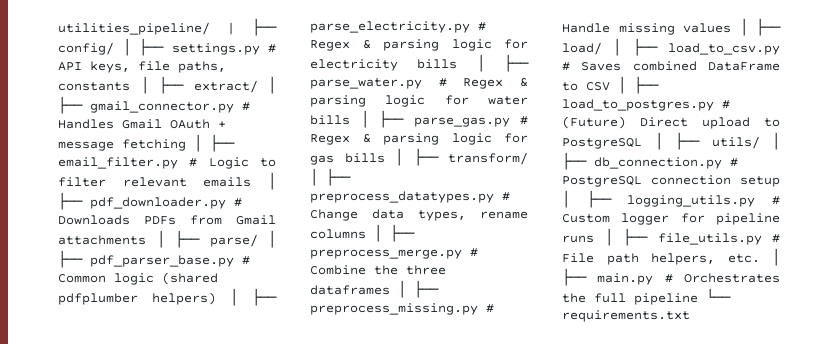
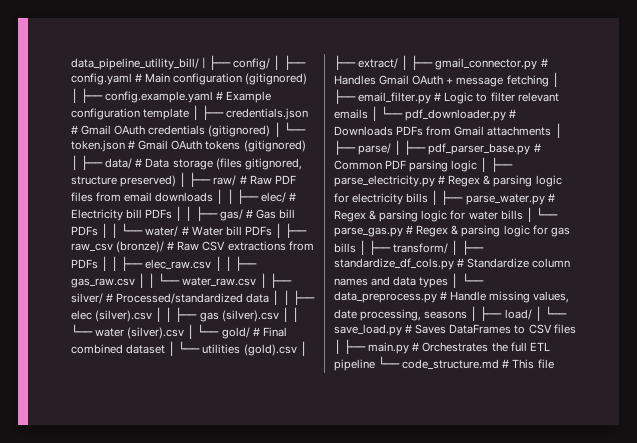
[58,22,210,35] utilities_pipeline/ -> [71,58,199,70] data_pipeline_utility_bill/
[171,43,276,55] [58,61,226,73] [58,82,130,91] settings.py # API keys, file paths, constants -> [71,73,308,85] [71,88,272,103] [71,105,309,120] [71,122,306,137] [71,140,306,152] [71,155,302,170] [71,172,296,187] [71,189,296,204] [71,206,295,221] [71,223,308,238] [71,241,314,253] [71,256,257,271] [71,273,292,288] [71,290,315,305] [71,307,299,322] [71,324,287,339] [71,341,297,356] config.yaml # Main configuration (gitignored) │ ├── config.example.yaml # Example configuration template │ ├── credentials.json # Gmail OAuth credentials (gitignored) │ └── token.json # Gmail OAuth tokens (gitignored) │ ├── data/ # Data storage (files gitignored, structure preserved) │ ├── raw/ # Raw PDF files from email downloads │ │ ├── elec/ # Electricity bill PDFs │ │ ├── gas/ # Gas bill PDFs │ │ └── water/ # Water bill PDFs │ ├── raw_csv (bronze)/ # Raw CSV extractions from PDFs │ │ ├── elec_raw.csv │ │ ├── gas_raw.csv │ │ └── water_raw.csv │ ├── silver/ # Processed/standardized data │ │ ├── elec (silver).csv │ │ ├── gas (silver).csv │ │ └── water (silver).csv │ └── gold/ # Final combined dataset │ └── utilities (gold).csv
[58,192,83,210] ├── -> [381,106,404,118] └──
[114,272,218,285] [58,292,216,305] logic (shared pdfplumber helpers) -> [385,160,478,172] PDF parsing logic
[379,110,404,128] ├── -> [535,207,558,219] └──
[310,191,510,203] [310,209,528,221] [310,224,415,242] [310,248,478,259] [310,265,446,275] [310,280,439,298] [310,303,494,315] [562,18,781,36] [562,38,780,56] [562,61,780,71] [562,76,659,94] [562,99,730,111] [562,116,780,129] [562,132,780,150] [562,152,738,170] [562,175,780,187] [562,190,780,208] [562,213,780,225] [562,228,780,246] [562,253,760,265] preprocess_datatypes.py # Change data types, rename columns │ ├── preprocess_merge.py # Combine the three dataframes │ ├── preprocess_missing.py # Handle missing values │ ├── load/ │ ├── load_to_csv.py # Saves combined DataFrame to CSV │ ├── load_to_postgres.py # (Future) Direct upload to PostgreSQL │ ├── utils/ │ ├── db_connection.py # PostgreSQL connection setup │ ├── logging_utils.py # Custom logger for pipeline runs │ ├── file_utils.py # File path helpers, etc. -> [334,258,571,270] [334,273,484,288] [334,291,570,303] [334,306,567,321] [334,324,576,336] standardize_df_cols.py # Standardize column names and data types │ └── data_preprocess.py # Handle missing values, date processing, seasons │ ├── load/ │ └── save_load.py # Saves DataFrames to CSV files
(626, 298) none -> [529,342,550,351] ETL
[562,310,690,322] requirements.txt -> [402,359,554,369] code_structure.md # This file

